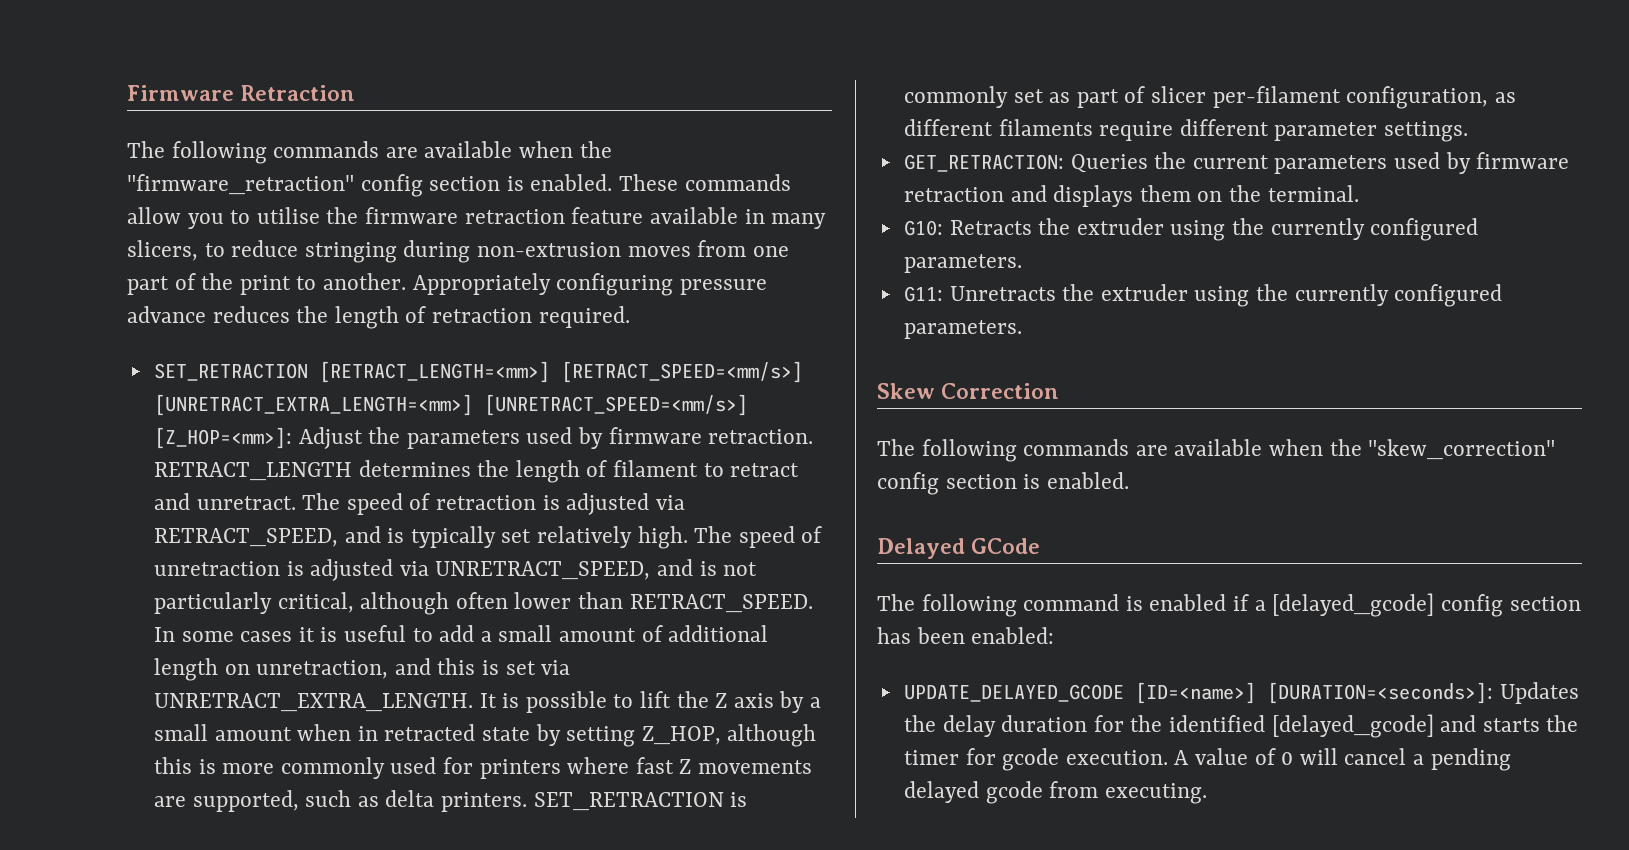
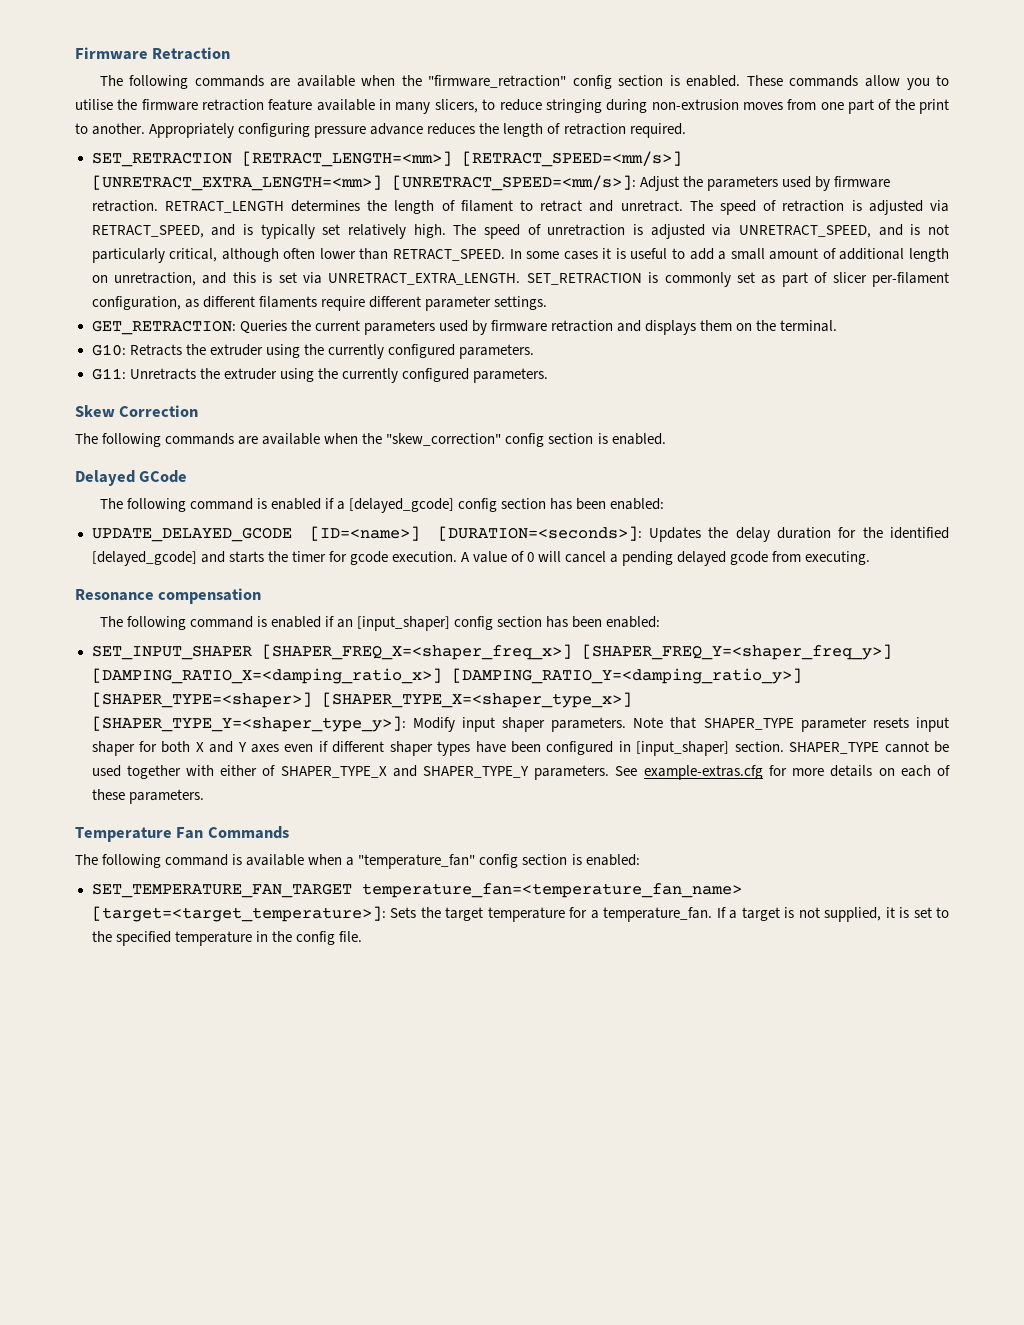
[483,394,748,416] [153,427,292,449] [UNRETRACT_SPEED=<mm/s>] [Z_HOP=<mm>]: -> [391,175,636,191] [UNRETRACT_SPEED=<mm/s>]:
[479,691,822,713] [153,724,817,747] [153,757,813,779] [153,790,528,812] It is possible to lift the Z axis by a small amount when in retracted state by setting Z_HOP, although this is more commonly used for printers where fast Z movements are supported, such as delta printers. -> (521, 279) none
(1207, 793) none -> [75,588,262,604] [99,616,661,631] [91,644,892,660] [91,668,802,684] [91,692,632,708] [91,716,949,732] [91,741,949,756] [91,765,950,780] [91,789,204,804] [75,826,289,842] [75,854,640,869] [91,883,742,898] [91,906,949,922] [91,931,362,946] // Resonance compensation // The following command is enabled if an [input_shaper] config section has been enabled: // SET_INPUT_SHAPER [SHAPER_FREQ_X=<shaper_freq_x>] [SHAPER_FREQ_Y=<shaper_freq_y>] [DAMPING_RATIO_X=<damping_ratio_x>] [DAMPING_RATIO_Y=<damping_ratio_y>] [SHAPER_TYPE=<shaper>] [SHAPER_TYPE_X=<shaper_type_x>] [SHAPER_TYPE_Y=<shaper_type_y>]: Modify input shaper parameters. Note that SHAPER_TYPE parameter resets input shaper for both X and Y axes even if different shaper types have been configured in [input_shaper] section. SHAPER_TYPE cannot be used together with either of SHAPER_TYPE_X and SHAPER_TYPE_Y parameters. See example-extras.cfg for more details on each of these parameters. // Temperature Fan Commands // The following command is available when a "temperature_fan" config section is enabled: // SET_TEMPERATURE_FAN_TARGET temperature_fan=<temperature_fan_name> [target=<target_temperature>]: Sets the target temperature for a temperature_fan. If a target is not supplied, it is set to the specified temperature in the config file.

